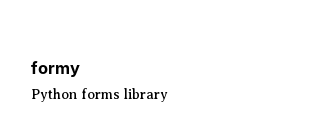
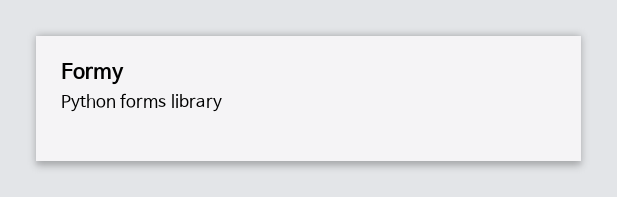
[31,61,80,77] formy -> [61,63,124,85] Formy

